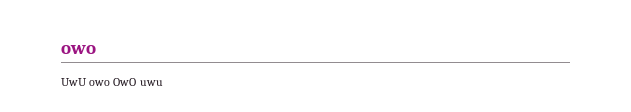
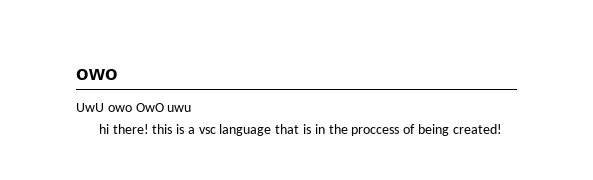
(163, 83) none -> [98,124,502,136] // hi there! this is a vsc language that is in the proccess of being created!

